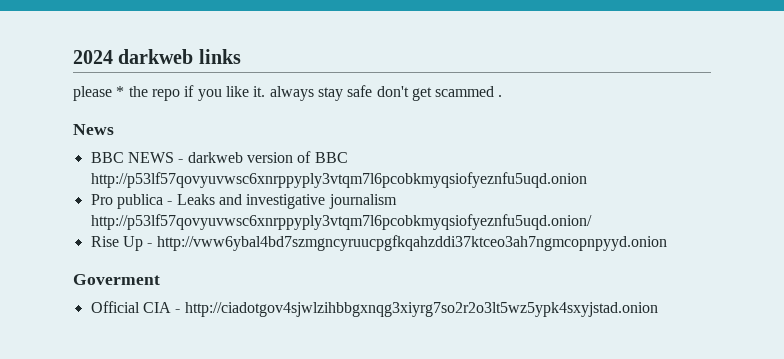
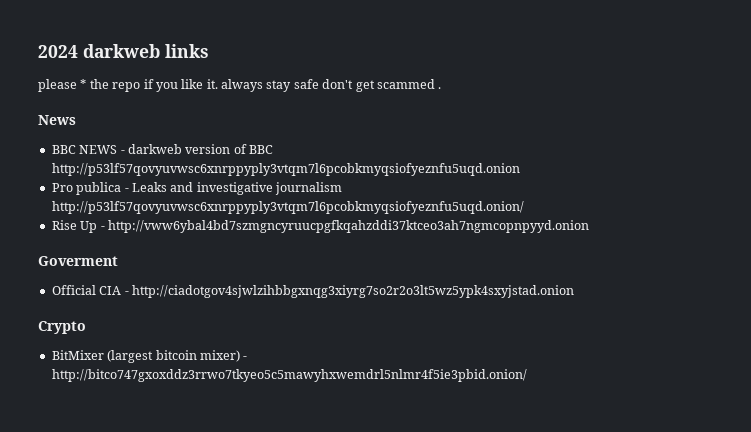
(658, 309) none -> [38,321,86,334] [51,350,248,363] [51,369,527,382] // Crypto // BitMixer (largest bitcoin mixer) - http://bitco747gxoxddz3rrwo7tkyeo5c5mawyhxwemdrl5nlmr4f5ie3pbid.onion/

